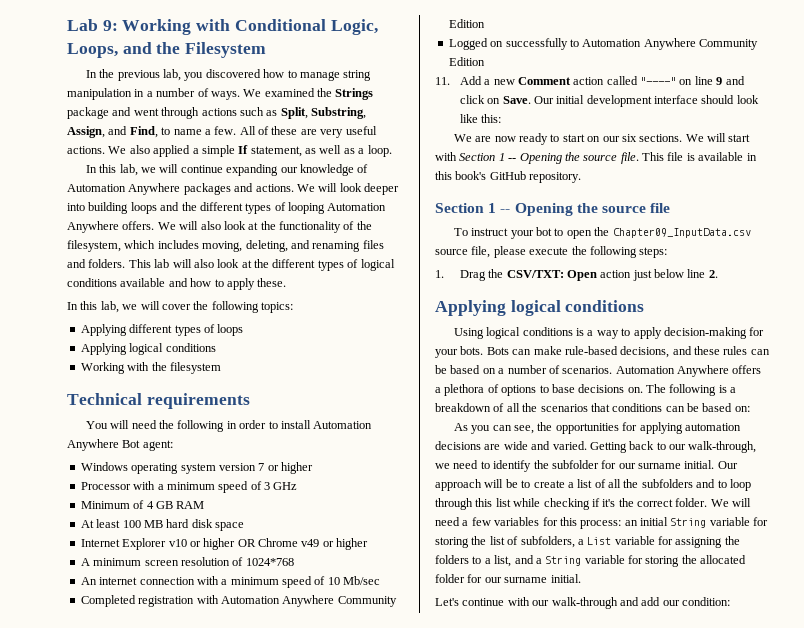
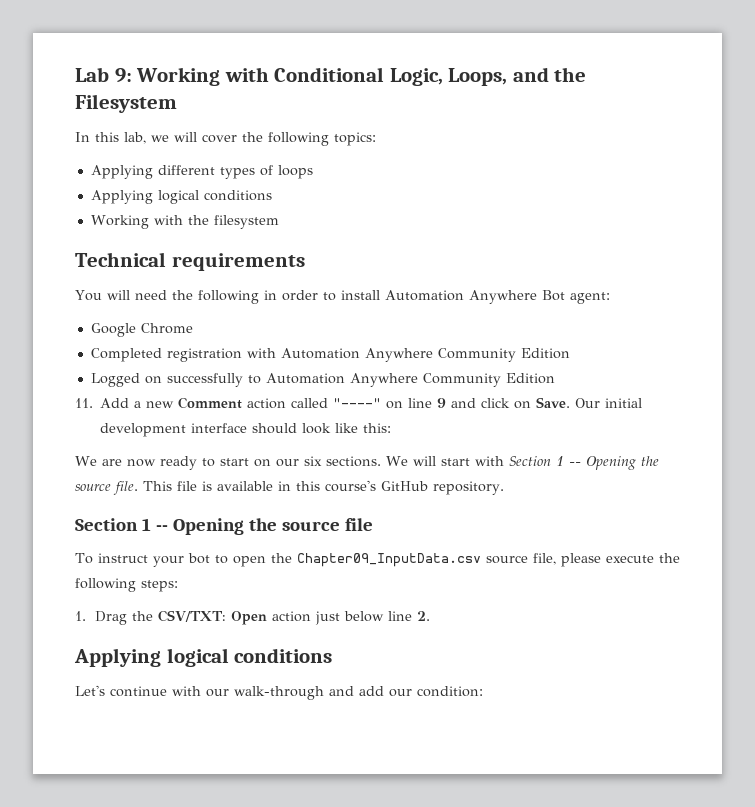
[85,69,372,81] [67,88,374,100] [67,107,366,119] [67,126,377,138] [67,145,392,157] [85,164,369,176] [67,183,399,195] [67,202,387,214] [67,221,372,233] [67,240,384,252] [67,259,395,271] [67,278,287,290] // In the previous lab, you discovered how to manage string manipulation in a number of ways. We examined the Strings package and went through actions such as Split, Substring, Assign, and Find, to name a few. All of these are very useful actions. We also applied a simple If statement, as well as a loop. // In this lab, we will continue expanding our knowledge of Automation Anywhere packages and actions. We will look deeper into building loops and the different types of looping Automation Anywhere offers. We will also look at the functionality of the filesystem, which includes moving, deleting, and renaming files and folders. This lab will also look at the different types of logical conditions available and how to apply these. -> (177, 103) none
[80,462,313,474] [80,481,298,493] [80,500,205,509] [80,519,244,531] [80,538,369,550] [80,557,294,566] [80,576,381,588] Windows operating system version 7 or higher // Processor with a minimum speed of 3 GHz // Minimum of 4 GB RAM // At least 100 MB hard disk space // Internet Explorer v10 or higher OR Chrome v49 or higher // A minimum screen resolution of 1024*768 // An internet connection with a minimum speed of 10 Mb/sec -> [90,323,193,337] Google Chrome
[455,171,487,180] book's -> [325,480,376,492] course's
[453,327,765,339] [435,346,770,358] [435,365,762,377] [435,384,737,396] [435,403,750,412] [453,422,741,434] [435,441,757,453] [435,460,738,472] [435,479,751,491] [435,498,752,510] [435,517,769,529] [435,536,740,548] [435,555,747,567] [435,574,581,583] // Using logical conditions is a way to apply decision-making for your bots. Bots can make rule-based decisions, and these rules can be based on a number of scenarios. Automation Anywhere offers a plethora of options to base decisions on. The following is a breakdown of all the scenarios that conditions can be based on: // As you can see, the opportunities for applying automation decisions are wide and varied. Getting back to our walk-through, we need to identify the subfolder for our surname initial. Our approach will be to create a list of all the subfolders and to loop through this list while checking if it's the correct folder. We will need a few variables for this process: an initial String variable for storing the list of subfolders, a List variable for assigning the folders to a list, and a String variable for storing the allocated folder for our surname initial. -> (333, 655) none

